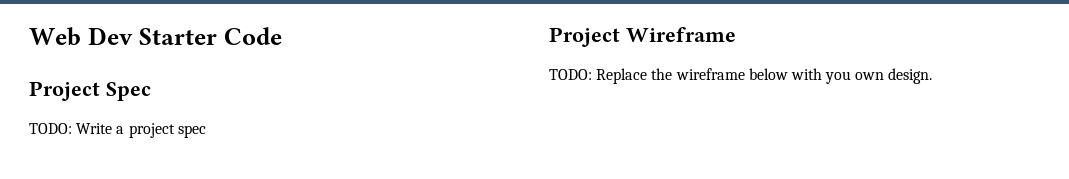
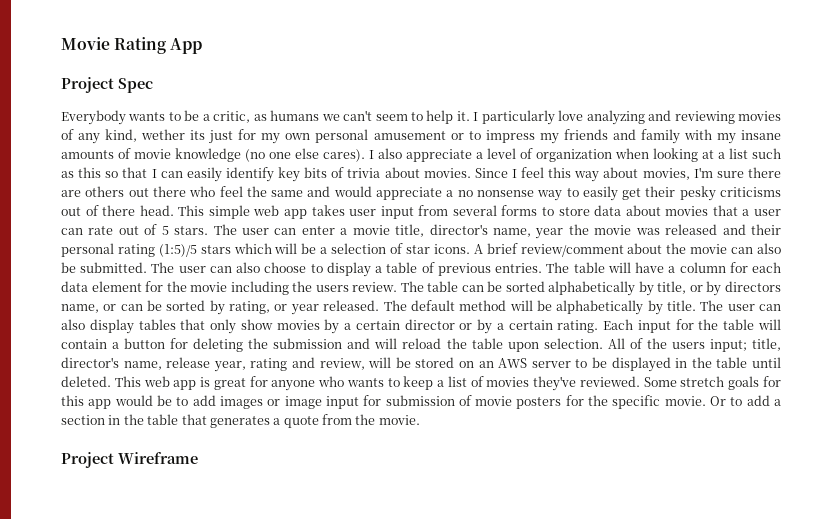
[29,27,282,46] [29,81,151,101] [29,123,206,138] [549,27,736,47] [549,68,933,84] Web Dev Starter Code // Project Spec // TODO: Write a project spec // Project Wireframe // TODO: Replace the wireframe below with you own design. -> [61,37,203,54] [61,77,153,93] [61,110,781,125] [61,129,781,144] [61,148,781,162] [61,167,782,182] [61,186,781,201] [61,205,781,219] [61,224,782,239] [61,243,782,257] [61,262,781,277] [61,281,781,296] [61,300,782,315] [61,319,782,334] [61,338,781,352] [61,357,782,372] [61,376,782,391] [61,395,782,409] [61,414,420,428] [61,452,198,468] Movie Rating App // Project Spec // Everybody wants to be a critic, as humans we can't seem to help it. I particularly love analyzing and reviewing movies of any kind, wether its just for my own personal amusement or to impress my friends and family with my insane amounts of movie knowledge (no one else cares). I also appreciate a level of organization when looking at a list such as this so that I can easily identify key bits of trivia about movies. Since I feel this way about movies, I'm sure there are others out there who feel the same and would appreciate a no nonsense way to easily get their pesky criticisms out of there head. This simple web app takes user input from several forms to store data about movies that a user can rate out of 5 stars. The user can enter a movie title, director's name, year the movie was released and their personal rating (1:5)/5 stars which will be a selection of star icons. A brief review/comment about the movie can also be submitted. The user can also choose to display a table of previous entries. The table will have a column for each data element for the movie including the users review. The table can be sorted alphabetically by title, or by directors name, or can be sorted by rating, or year released. The default method will be alphabetically by title. The user can also display tables that only show movies by a certain director or by a certain rating. Each input for the table will contain a button for deleting the submission and will reload the table upon selection. All of the users input; title, director's name, release year, rating and review, will be stored on an AWS server to be displayed in the table until deleted. This web app is great for anyone who wants to keep a list of movies they've reviewed. Some stretch goals for this app would be to add images or image input for submission of movie posters for the specific movie. Or to add a section in the table that generates a quote from the movie. // Project Wireframe

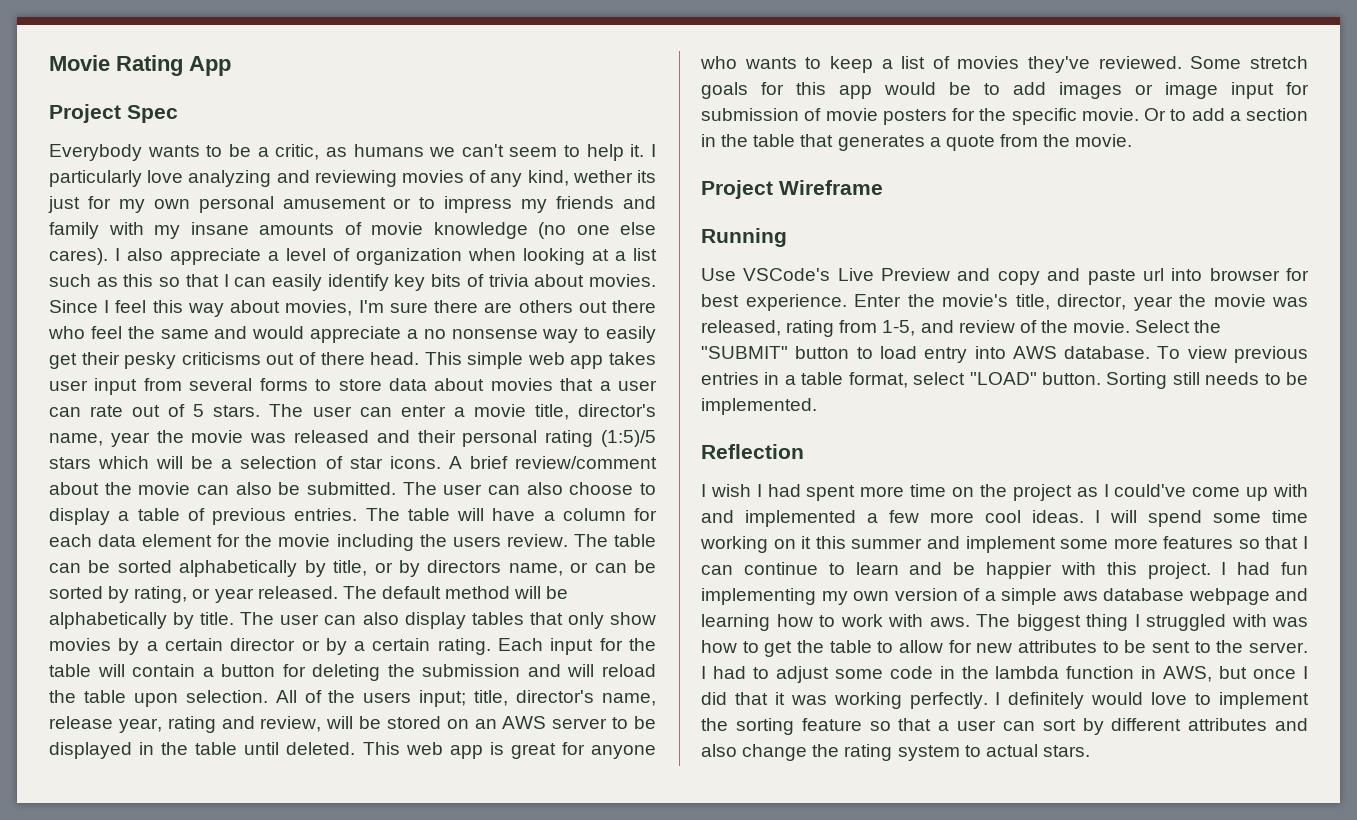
(198, 458) none -> [701,228,787,247] [701,268,1309,285] [701,294,1308,311] [701,320,1222,337] [701,346,1308,363] [701,372,1308,389] [701,398,817,415] [701,444,804,459] [701,484,1308,501] [701,510,1308,527] [700,536,1308,553] [701,562,1308,579] [701,588,1308,605] [701,614,1308,631] [701,640,1308,657] [701,666,1308,683] [701,692,1309,709] [701,718,1308,735] [701,744,1090,761] // Running // Use VSCode's Live Preview and copy and paste url into browser for best experience. Enter the movie's title, director, year the movie was released, rating from 1-5, and review of the movie. Select the "SUBMIT" button to load entry into AWS database. To view previous entries in a table format, select "LOAD" button. Sorting still needs to be implemented. // Reflection // I wish I had spent more time on the project as I could've come up with and implemented a few more cool ideas. I will spend some time working on it this summer and implement some more features so that I can continue to learn and be happier with this project. I had fun implementing my own version of a simple aws database webpage and learning how to work with aws. The biggest thing I struggled with was how to get the table to allow for new attributes to be sent to the server. I had to adjust some code in the lambda function in AWS, but once I did that it was working perfectly. I definitely would love to implement the sorting feature so that a user can sort by different attributes and also change the rating system to actual stars.

